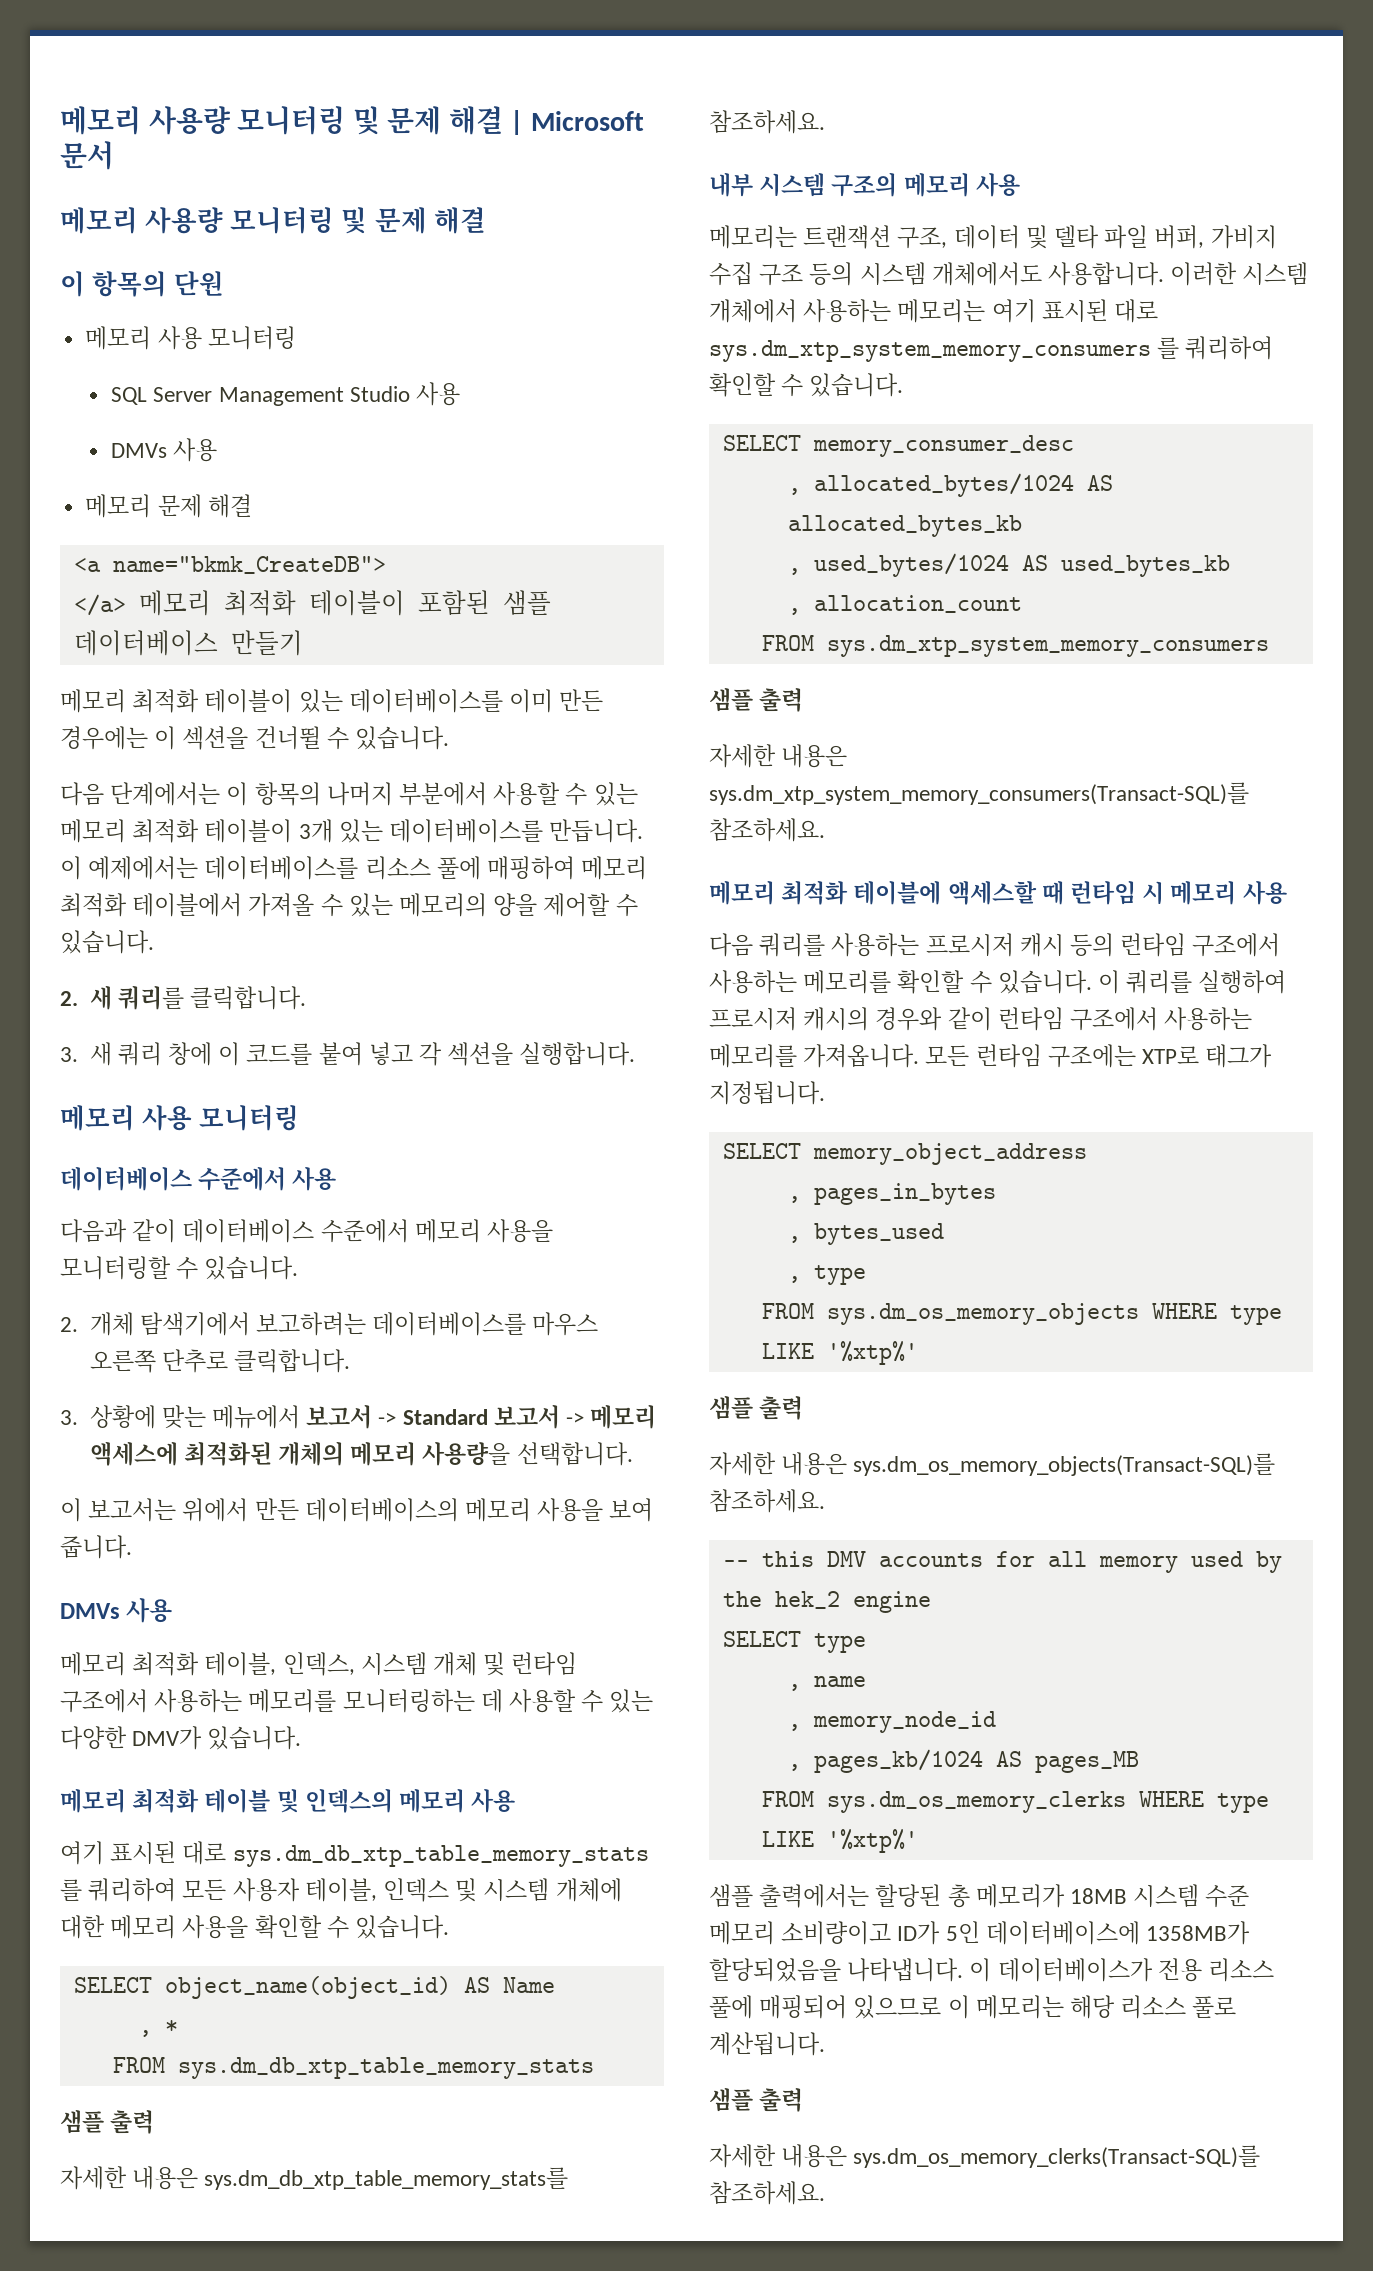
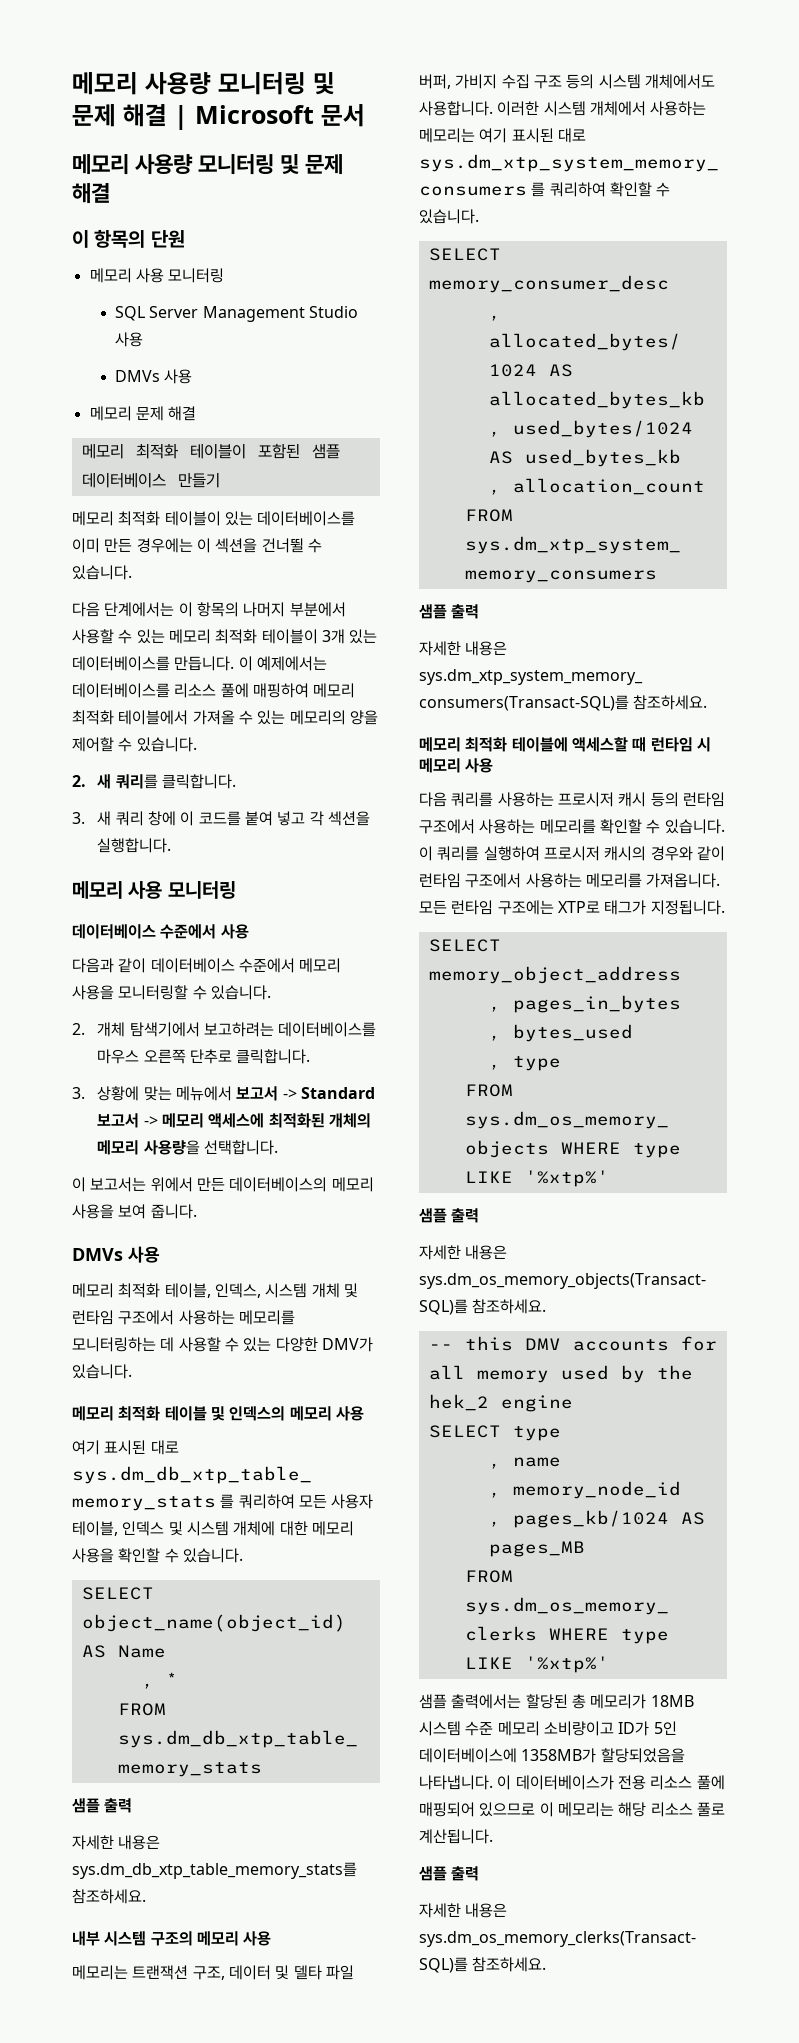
[73,556,386,574] [73,594,126,616] <a name="bkmk_CreateDB"> // </a> -> (197, 413) none

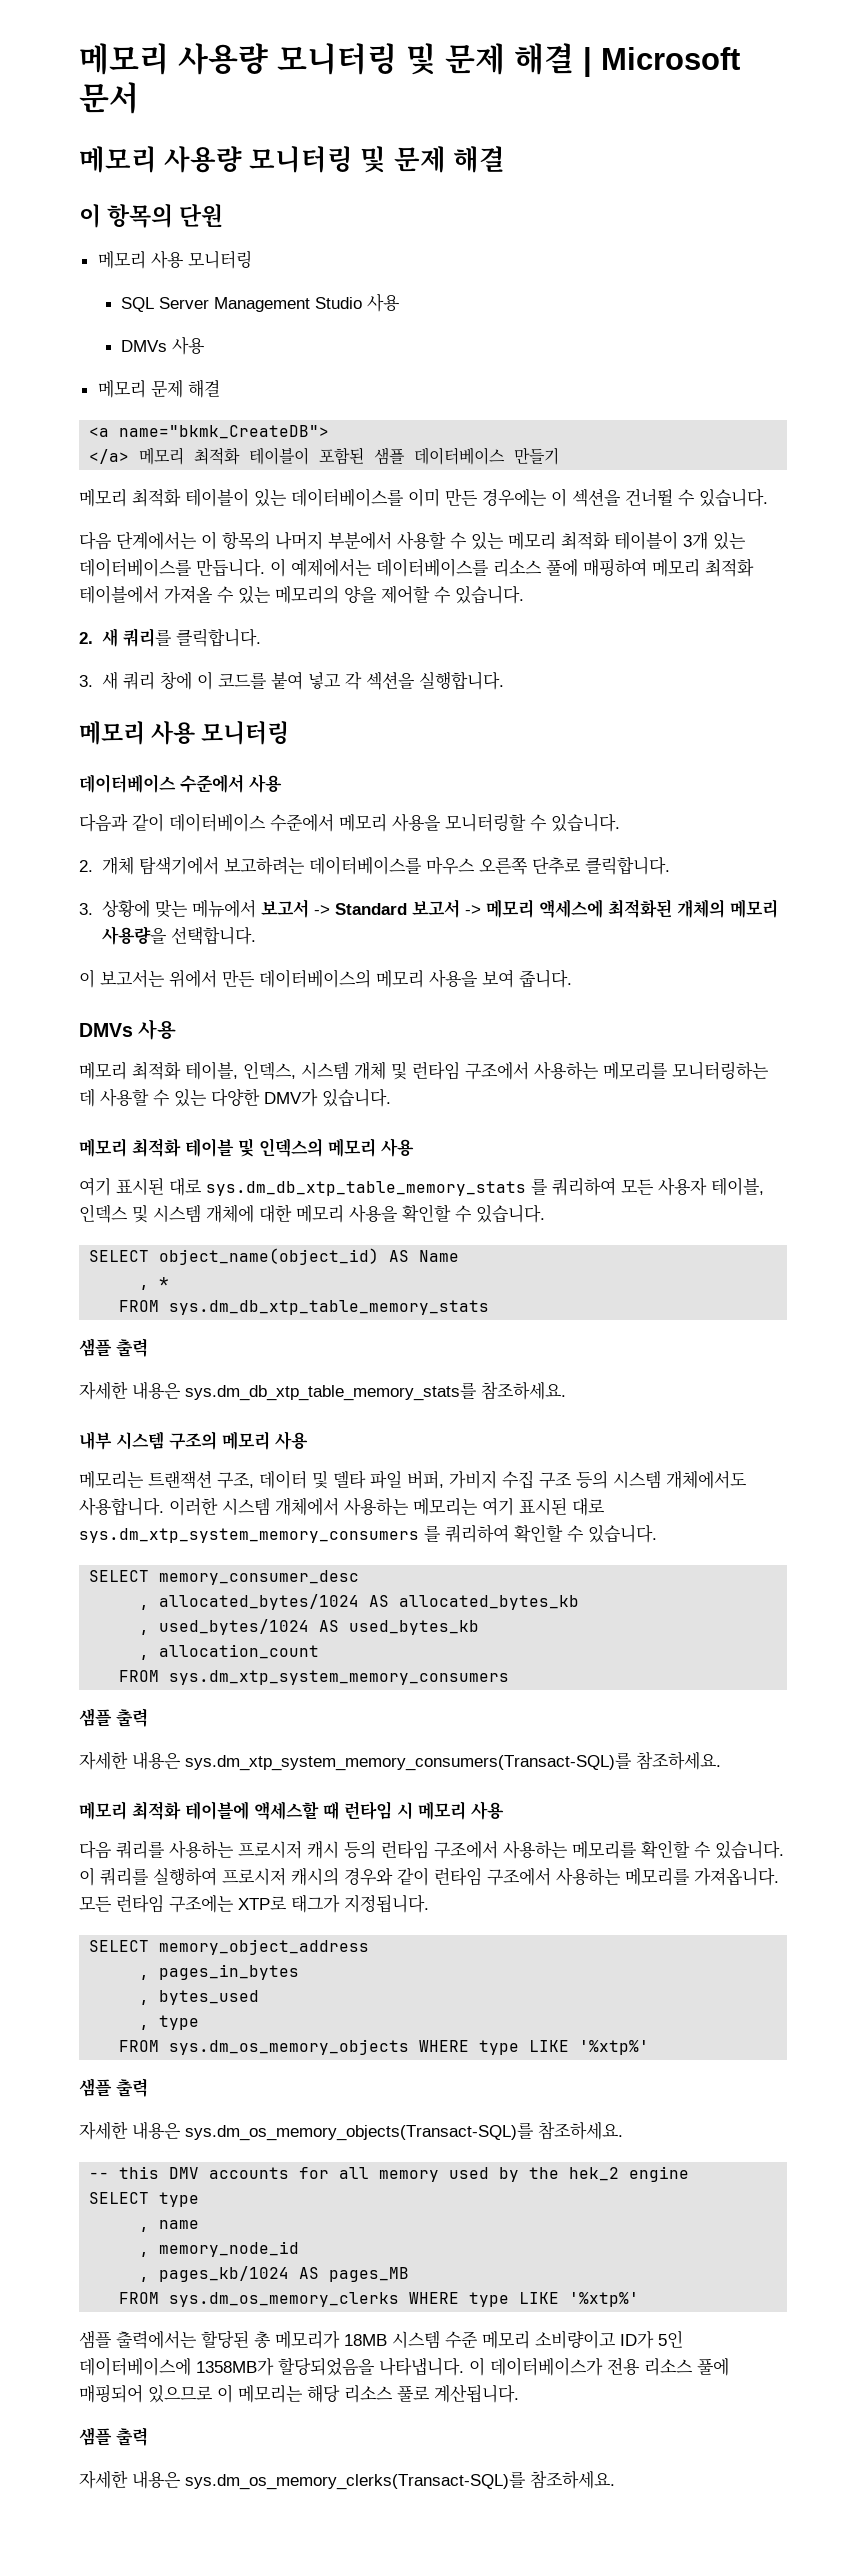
(197, 413) none -> [89,425,330,439] [89,449,130,464] <a name="bkmk_CreateDB"> // </a>

